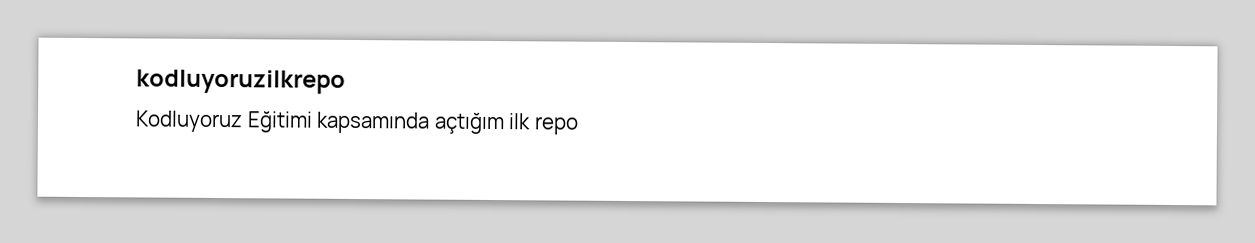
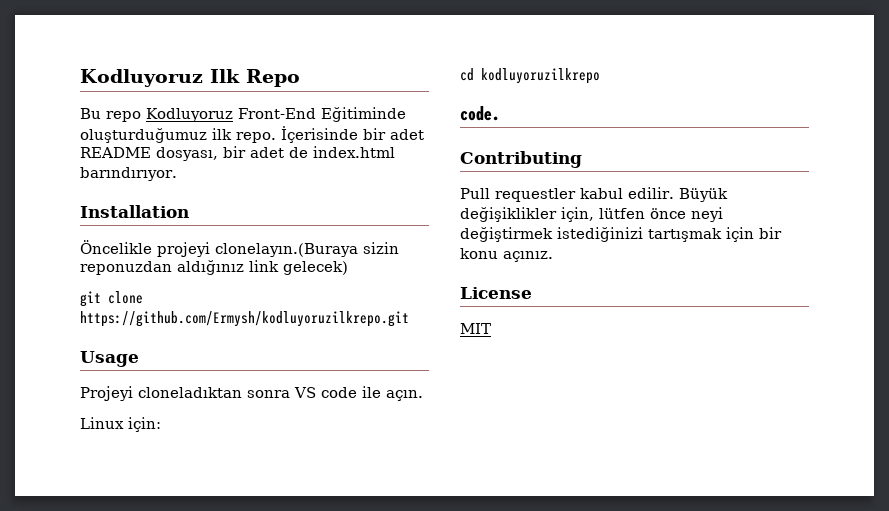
[136,69,346,94] [135,110,579,135] kodluyoruzilkrepo // Kodluyoruz Eğitimi kapsamında açtığım ilk repo -> [80,69,300,87] [80,107,406,122] [80,126,424,143] [80,146,395,161] [80,167,177,181] [80,205,189,218] [80,240,399,257] [80,260,348,275] [80,291,143,307] [80,311,409,327] [80,351,139,367] [80,386,423,401] [80,417,161,432] [460,68,600,84] [460,106,500,121] [460,151,582,168] [460,187,728,202] [460,207,723,222] [460,227,782,242] [460,248,553,262] [460,287,532,299] [460,323,491,334] Kodluyoruz Ilk Repo // Bu repo Kodluyoruz Front-End Eğitiminde oluşturduğumuz ilk repo. İçerisinde bir adet README dosyası, bir adet de index.html barındırıyor. // Installation // Öncelikle projeyi clonelayın.(Buraya sizin reponuzdan aldığınız link gelecek) // git clone https://github.com/Ermysh/kodluyoruzilkrepo.git // Usage // Projeyi cloneladıktan sonra VS code ile açın. // Linux için: // cd kodluyoruzilkrepo // code. // Contributing // Pull requestler kabul edilir. Büyük değişiklikler için, lütfen önce neyi değiştirmek istediğinizi tartışmak için bir konu açınız. // License // MIT

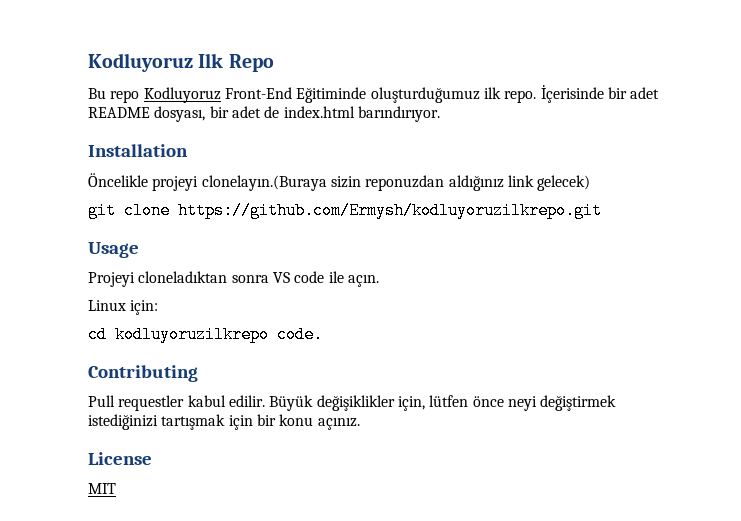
(600, 76) // -> (269, 334) none

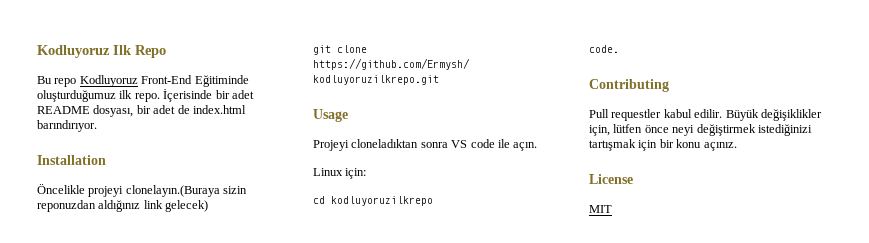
(269, 334) none -> (433, 201) //

